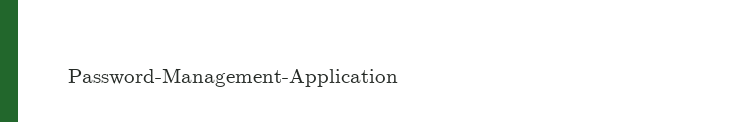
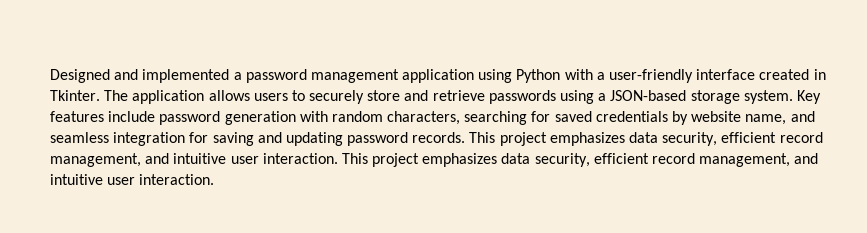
[68,68,398,87] Password-Management-Application -> [50,69,826,83] [50,90,821,104] [50,111,815,125] [50,132,823,146] [50,153,819,167] [50,174,215,185] Designed and implemented a password management application using Python with a user-friendly interface created in Tkinter. The application allows users to securely store and retrieve passwords using a JSON-based storage system. Key features include password generation with random characters, searching for saved credentials by website name, and seamless integration for saving and updating password records. This project emphasizes data security, efficient record management, and intuitive user interaction. This project emphasizes data security, efficient record management, and intuitive user interaction.

